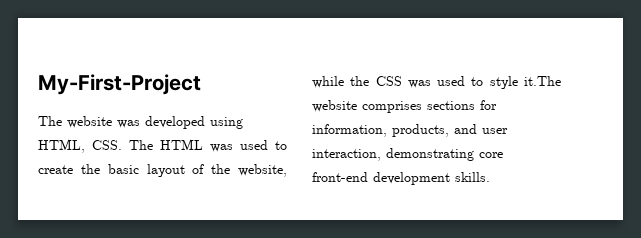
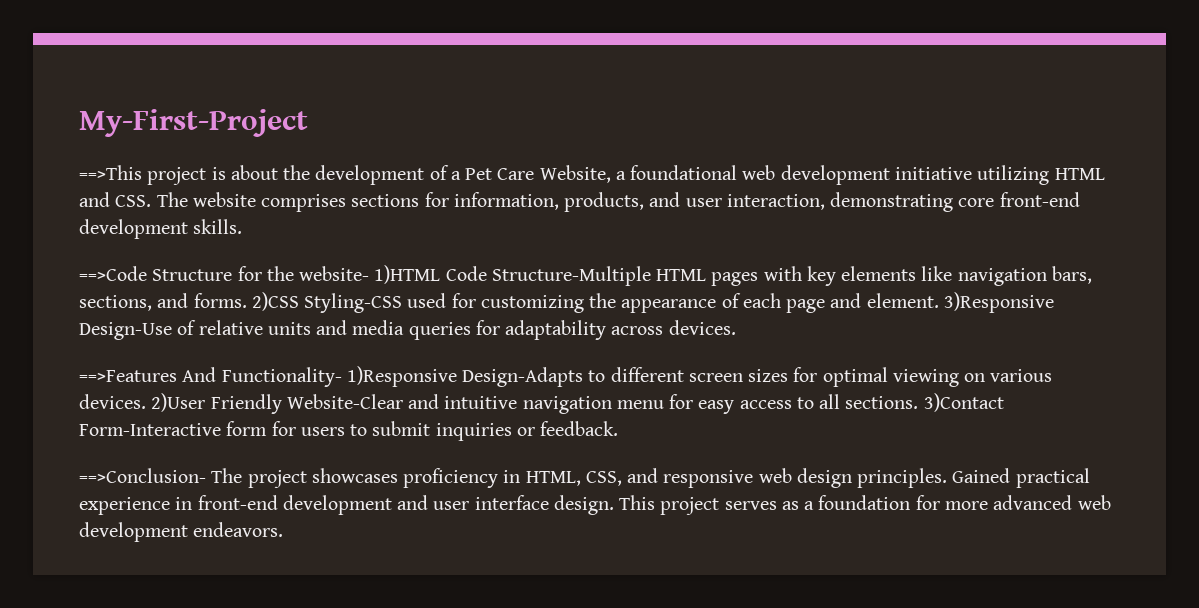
[38,116,243,129] [38,139,287,153] [38,164,287,177] [312,76,561,89] The website was developed using HTML, CSS. The HTML was used to create the basic layout of the website, while the CSS was used to style it.The -> [79,165,1105,185] [79,192,188,207] ==>This project is about the development of a Pet Care Website, a foundational web development initiative utilizing HTML and CSS. The
(490, 177) none -> [79,265,1092,286] [79,292,1054,313] [79,320,736,340] [79,366,1053,387] [79,393,1004,414] [79,421,619,441] [79,468,1090,488] [79,495,1111,515] [79,522,284,542] // ==>Code Structure for the website- 1)HTML Code Structure-Multiple HTML pages with key elements like navigation bars, sections, and forms. 2)CSS Styling-CSS used for customizing the appearance of each page and element. 3)Responsive Design-Use of relative units and media queries for adaptability across devices. // ==>Features And Functionality- 1)Responsive Design-Adapts to different screen sizes for optimal viewing on various devices. 2)User Friendly Website-Clear and intuitive navigation menu for easy access to all sections. 3)Contact Form-Interactive form for users to submit inquiries or feedback. // ==>Conclusion- The project showcases proficiency in HTML, CSS, and responsive web design principles. Gained practical experience in front-end development and user interface design. This project serves as a foundation for more advanced web development endeavors.

